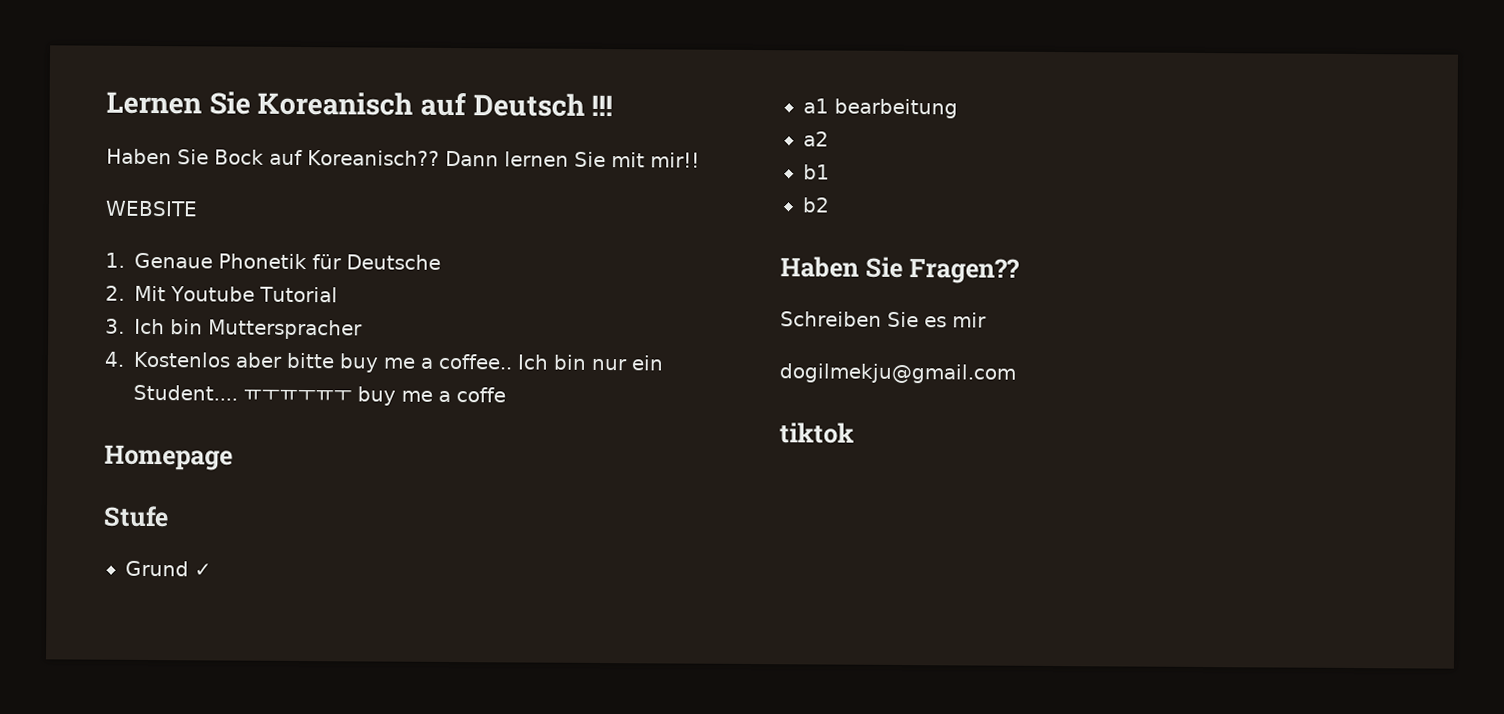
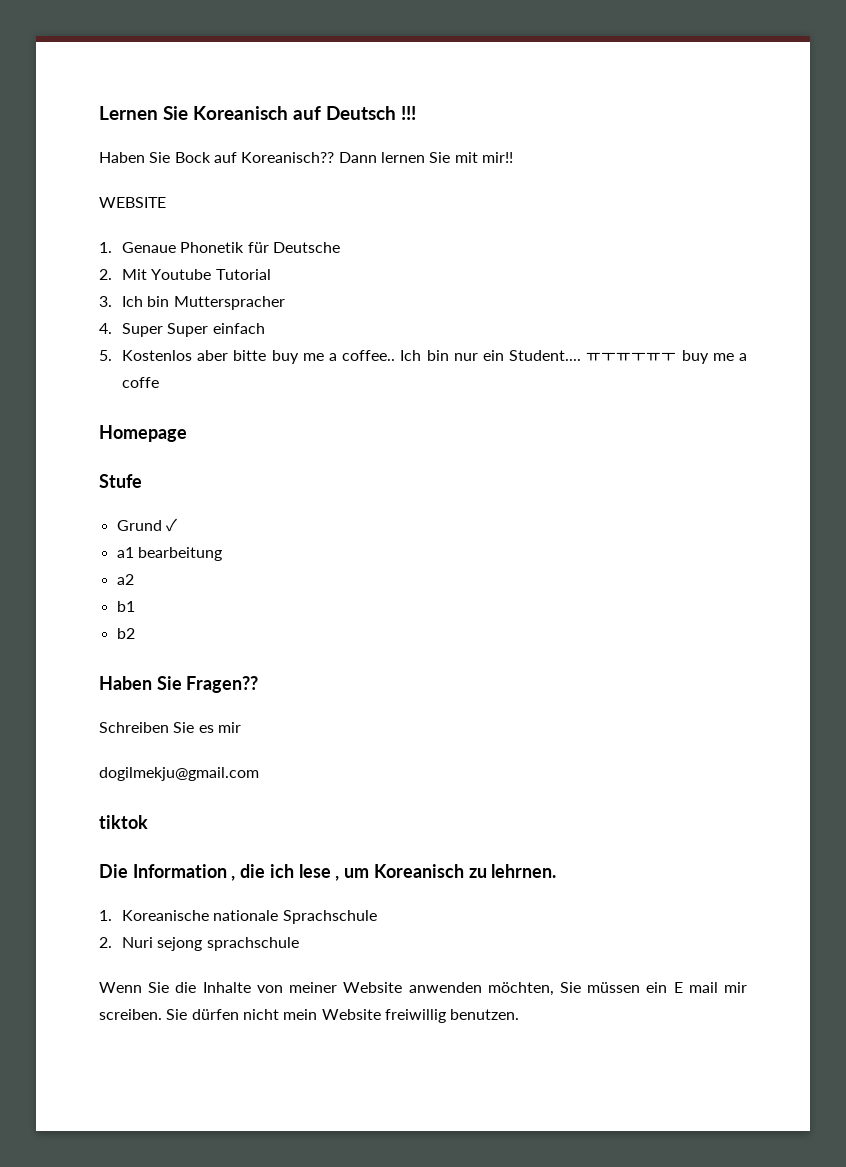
(125, 359) none -> [122,323,265,337] [99,350,112,361] Super Super einfach // 5.
(854, 433) none -> [99,864,557,881] [99,910,377,924] [99,937,299,951] [99,982,747,996] [99,1009,520,1023] // Die Information , die ich lese , um Koreanisch zu lehrnen. // 1. Koreanische nationale Sprachschule // 2. Nuri sejong sprachschule // Wenn Sie die Inhalte von meiner Website anwenden möchten, Sie müssen ein E mail mir screiben. Sie dürfen nicht mein Website freiwillig benutzen.

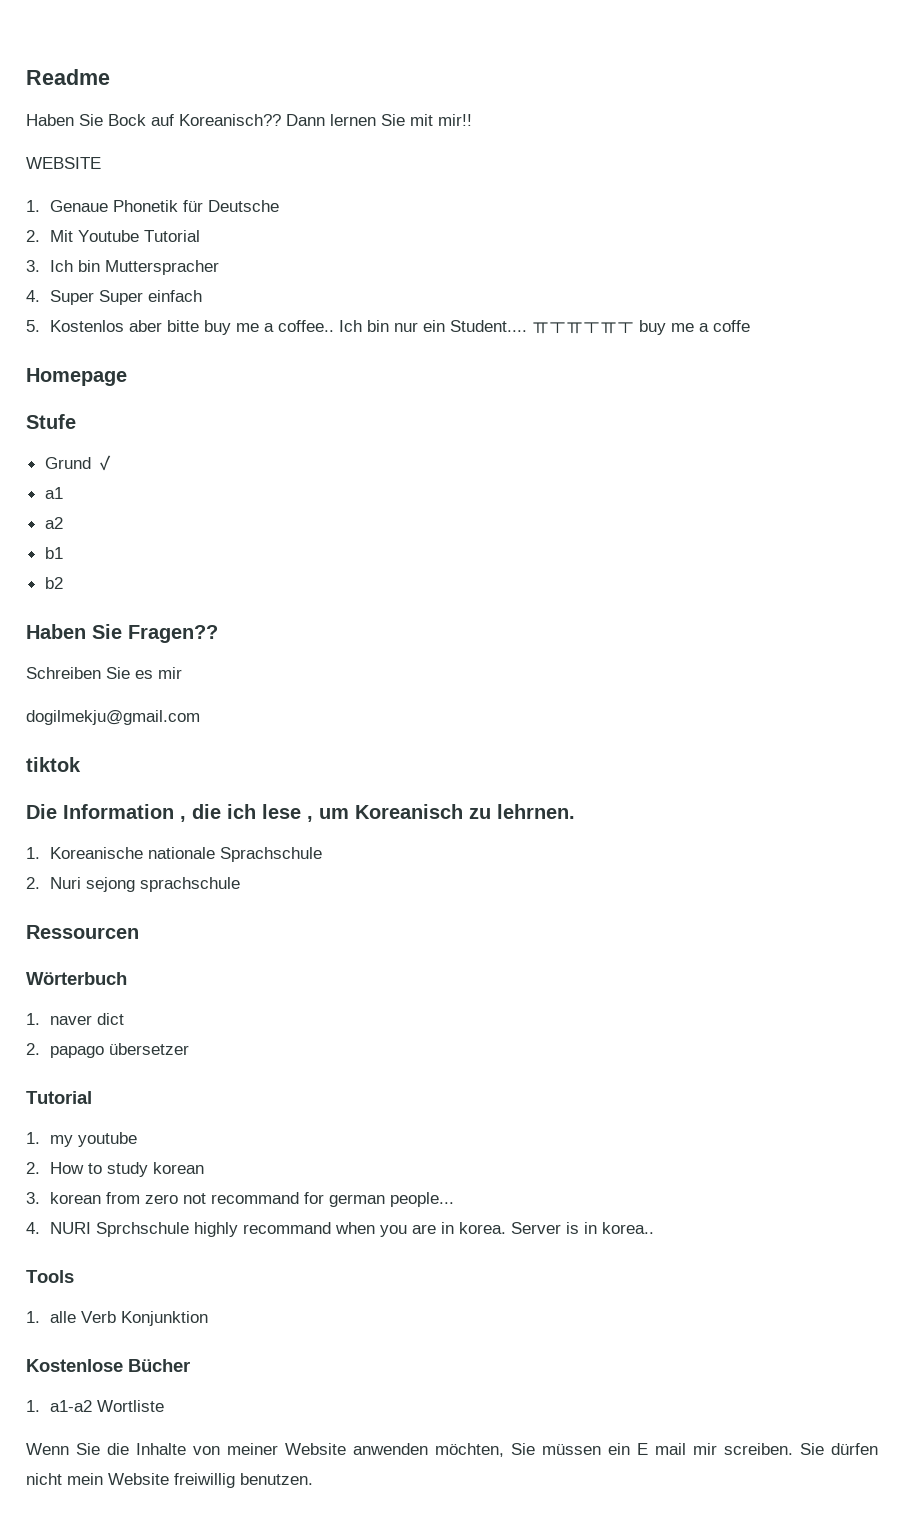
[99,106,416,120] Lernen Sie Koreanisch auf Deutsch !!! -> [26,69,110,85] Readme
[137,547,222,561] bearbeitung -> (63, 493) none
(299, 944) none -> [26,925,139,939] [26,972,127,985] [26,1013,125,1025] [26,1043,190,1058] [26,1091,92,1104] [26,1132,138,1147] [26,1162,205,1177] [26,1192,455,1207] [26,1222,655,1237] [26,1270,74,1283] [26,1311,209,1326] [26,1359,190,1372] [26,1400,165,1412] // Ressourcen // Wörterbuch // 1. naver dict // 2. papago übersetzer // Tutorial // 1. my youtube // 2. How to study korean // 3. korean from zero not recommand for german people... // 4. NURI Sprchschule highly recommand when you are in korea. Server is in korea.. // Tools // 1. alle Verb Konjunktion // Kostenlose Bücher // 1. a1-a2 Wortliste

